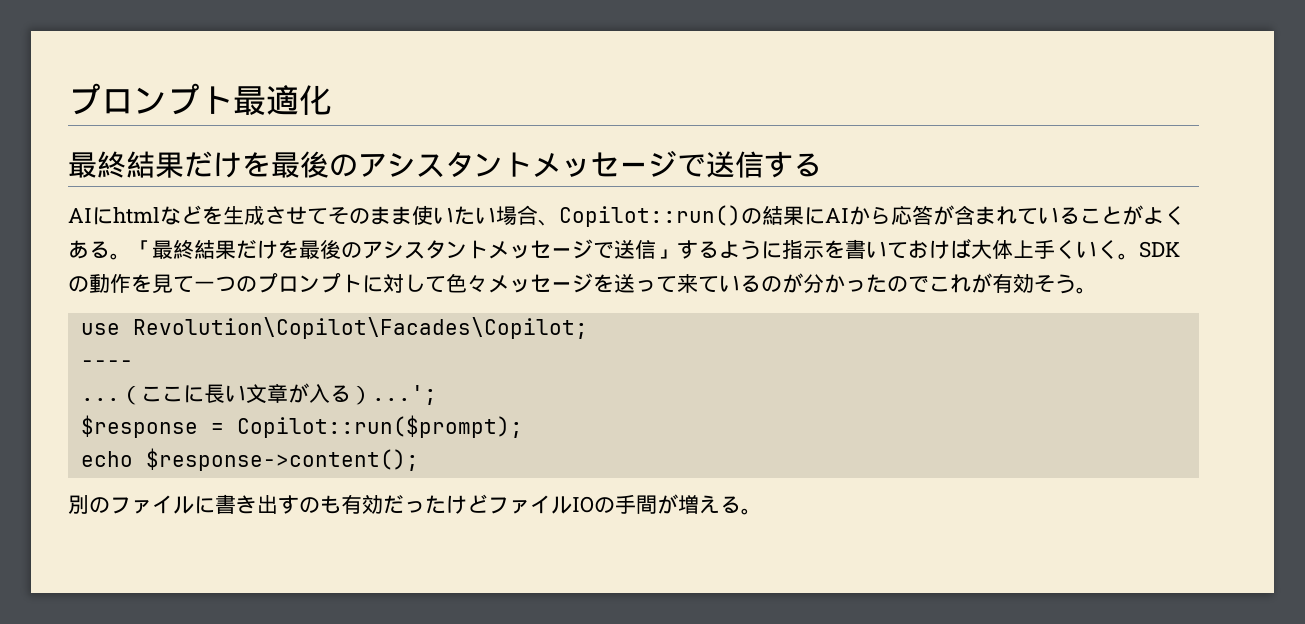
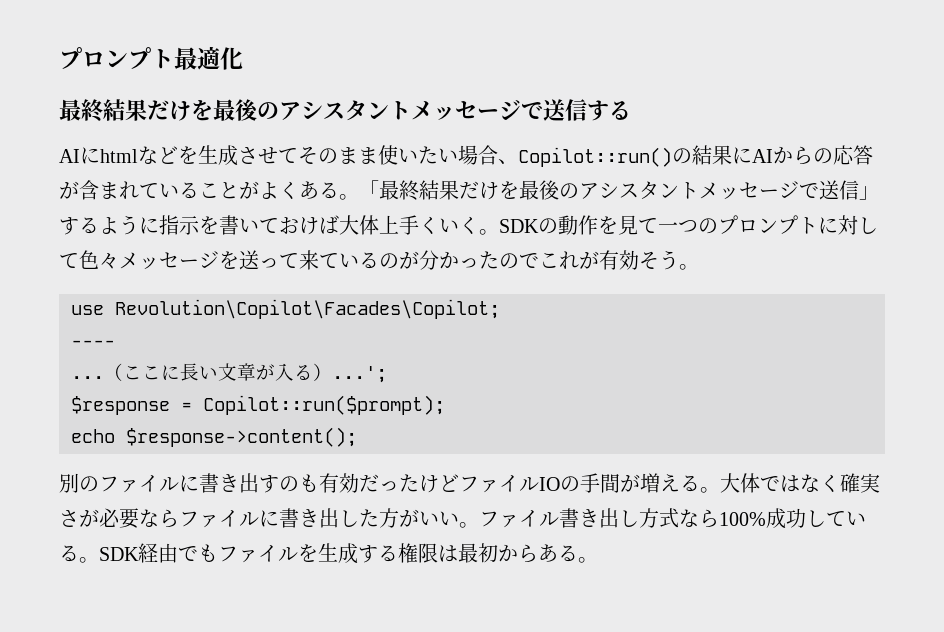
(891, 215) none -> [813,148,833,164] の
(762, 511) none -> [720,473,880,493] [59,508,866,529] [59,543,598,564] 大体ではなく確実さが必要ならファイルに書き出した方がいい。ファイル書き出し方式なら100%成功している。SDK経由でもファイルを生成する権限は最初からある。

